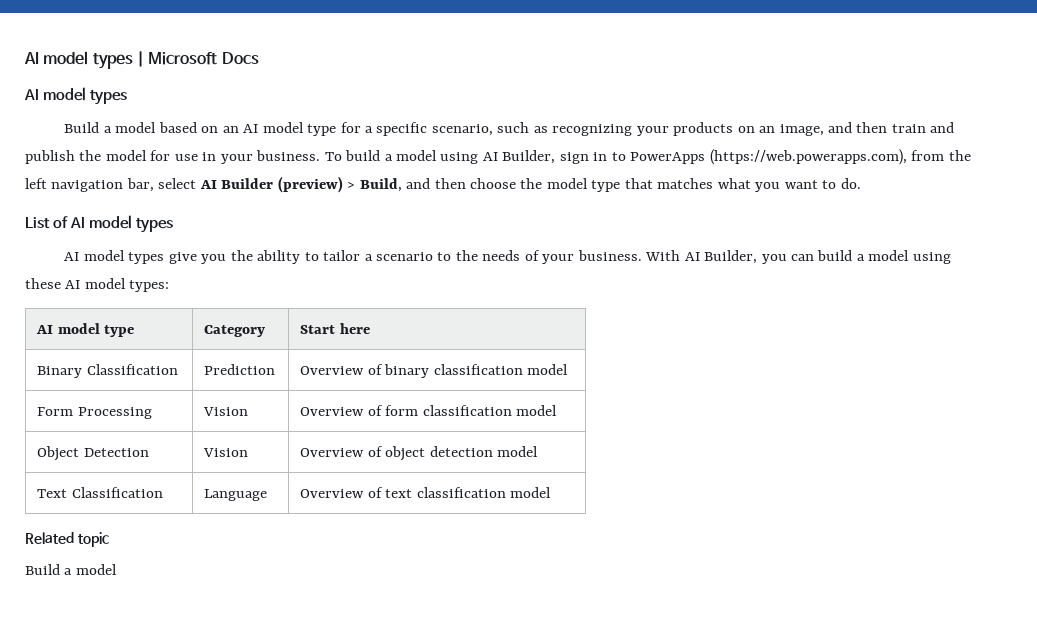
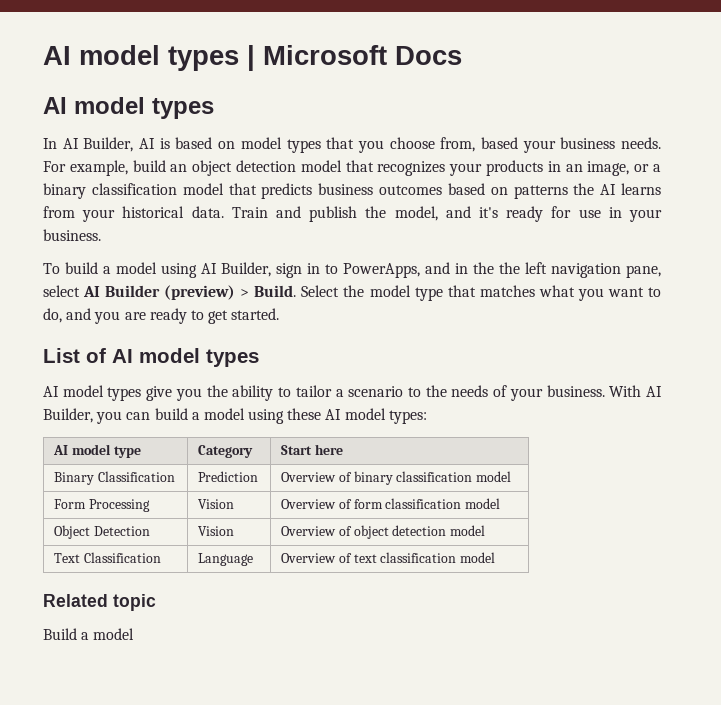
[64,122,633,136] Build a model based on an AI model type for a specific scenario, such as recognizing -> [43,137,661,153] [43,160,446,176] In AI Builder, AI is based on model types that you choose from, based your business needs. For example, build an object detection model that recognizes
[737,126,755,133] on -> [547,161,561,172] in
[827,122,955,133] [25,150,147,164] and then train and publish the model -> [634,164,661,172] [43,183,662,199] [43,206,544,222] or a binary classification model that predicts business outcomes based on patterns the AI learns from your historical data. Train and publish the model, and it's ready
(321, 155) none -> (101, 235) //
[630,149,945,165] PowerApps (https://web.powerapps.com), from -> [343,262,494,278] PowerApps, and in the
[126,178,154,192] bar, -> [626,265,661,278] pane,
[359,178,517,192] Build, and then choose -> [254,285,340,297] Build. Select
[840,178,861,189] do. -> [43,308,280,324] do, and you are ready to get started.

